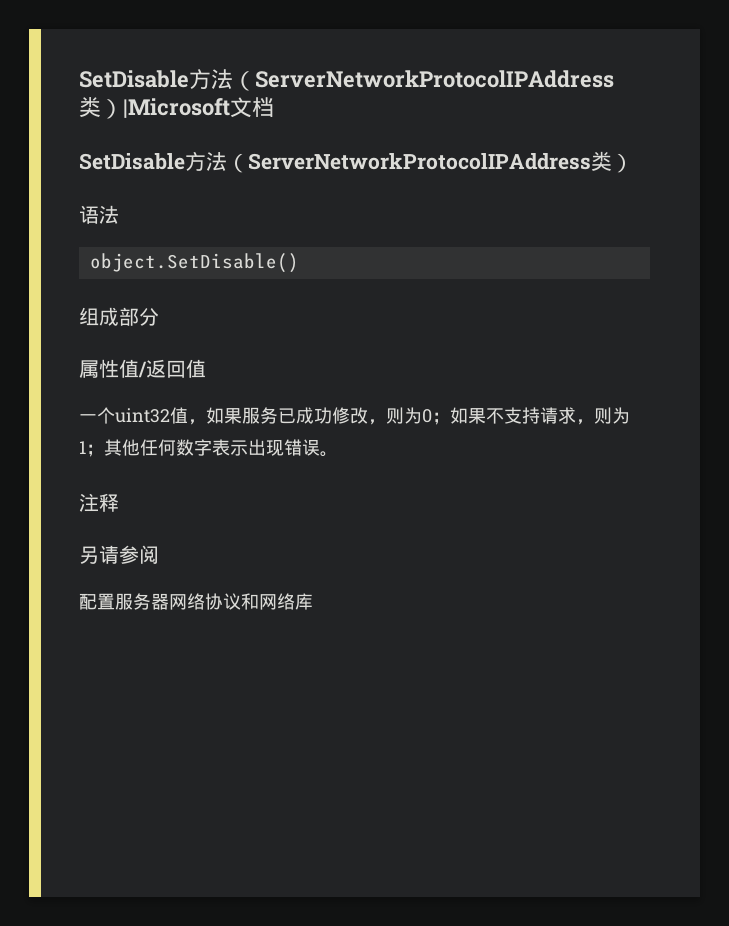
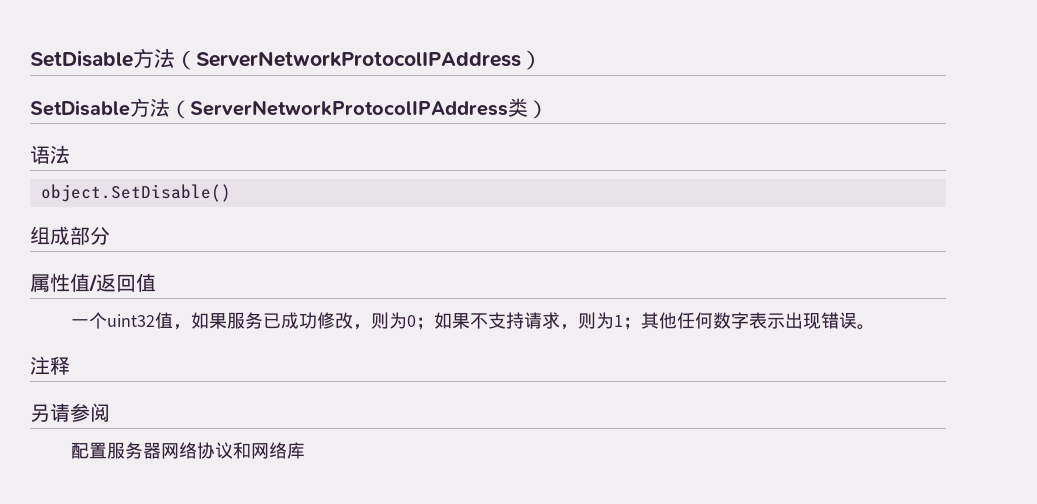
[79,69,614,91] [79,97,274,119] SetDisable方法（ServerNetworkProtocolIPAddress类）|Microsoft文档 -> [30,48,542,70] SetDisable方法（ServerNetworkProtocolIPAddress）

